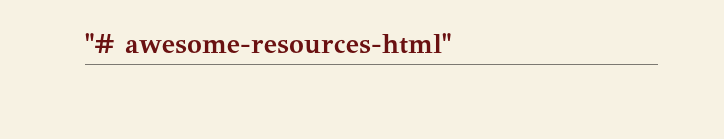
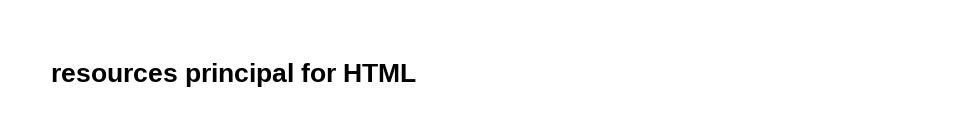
[85,33,452,54] "# awesome-resources-html" -> [51,63,417,87] resources principal for HTML

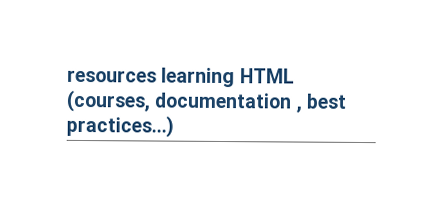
[185,63,417,87] principal for HTML -> [161,67,295,88] [66,89,347,113] [66,114,174,138] learning HTML (courses, documentation , best practices...)

